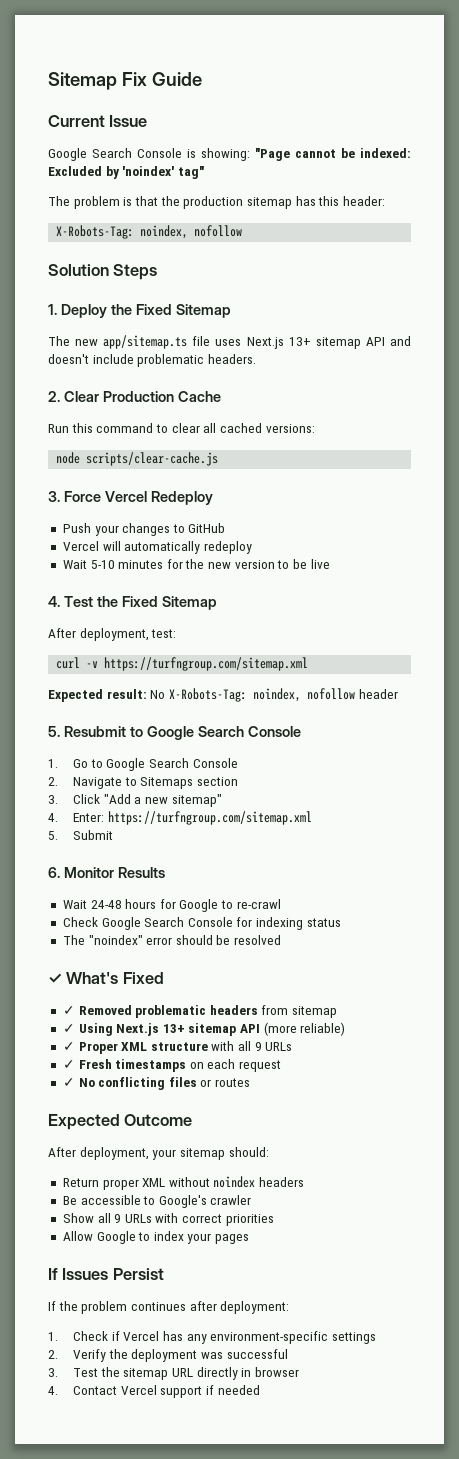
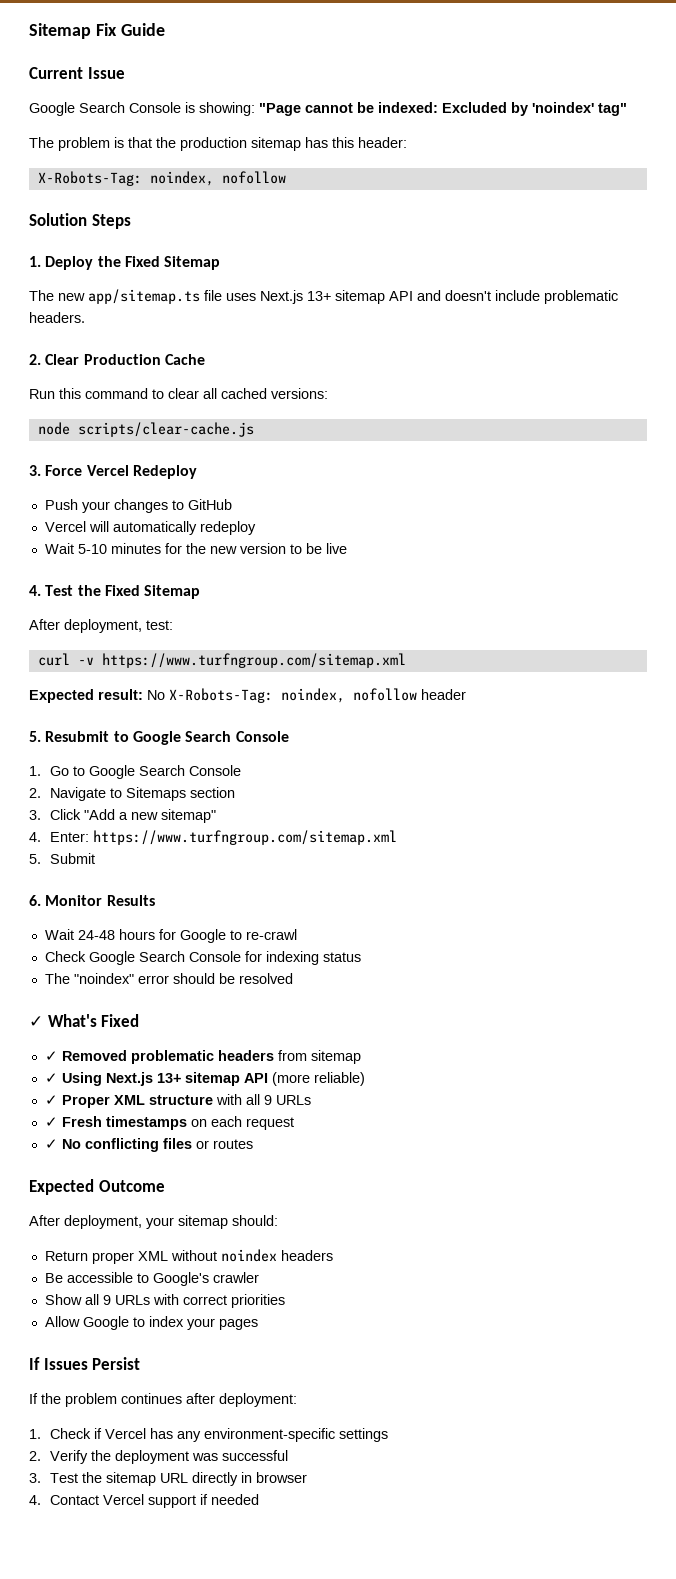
[104,657,309,671] https://turfngroup.com/sitemap.xml -> [101,653,406,668] https://www.turfngroup.com/sitemap.xml
[107,811,312,825] https://turfngroup.com/sitemap.xml -> [92,830,397,845] https://www.turfngroup.com/sitemap.xml

